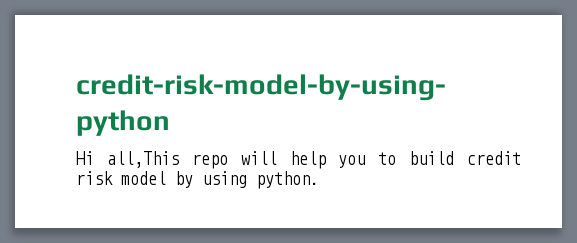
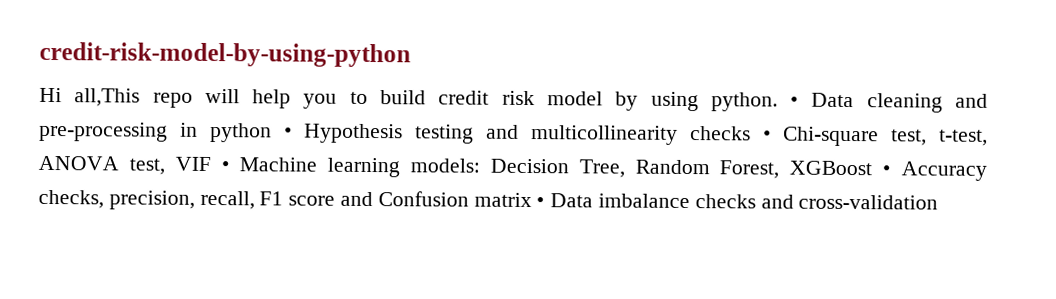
(319, 180) none -> [790,92,988,113] [39,121,989,147] [38,155,987,181] [38,189,939,210] • Data cleaning and pre-processing in python • Hypothesis testing and multicollinearity checks • Chi-square test, t-test, ANOVA test, VIF • Machine learning models: Decision Tree, Random Forest, XGBoost • Accuracy checks, precision, recall, F1 score and Confusion matrix • Data imbalance checks and cross-validation

